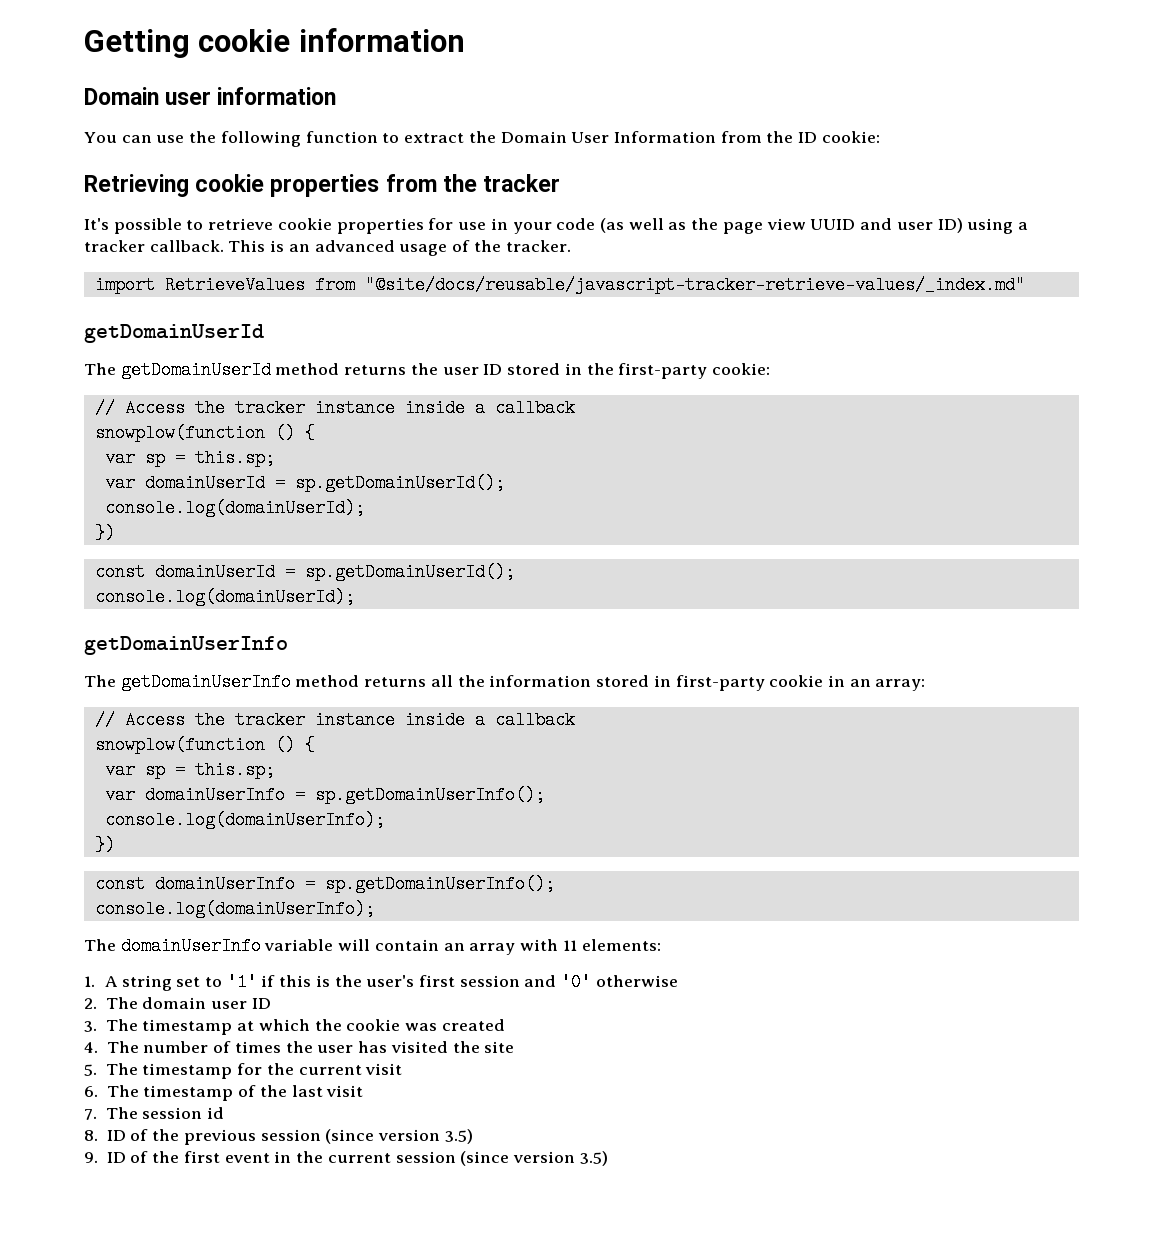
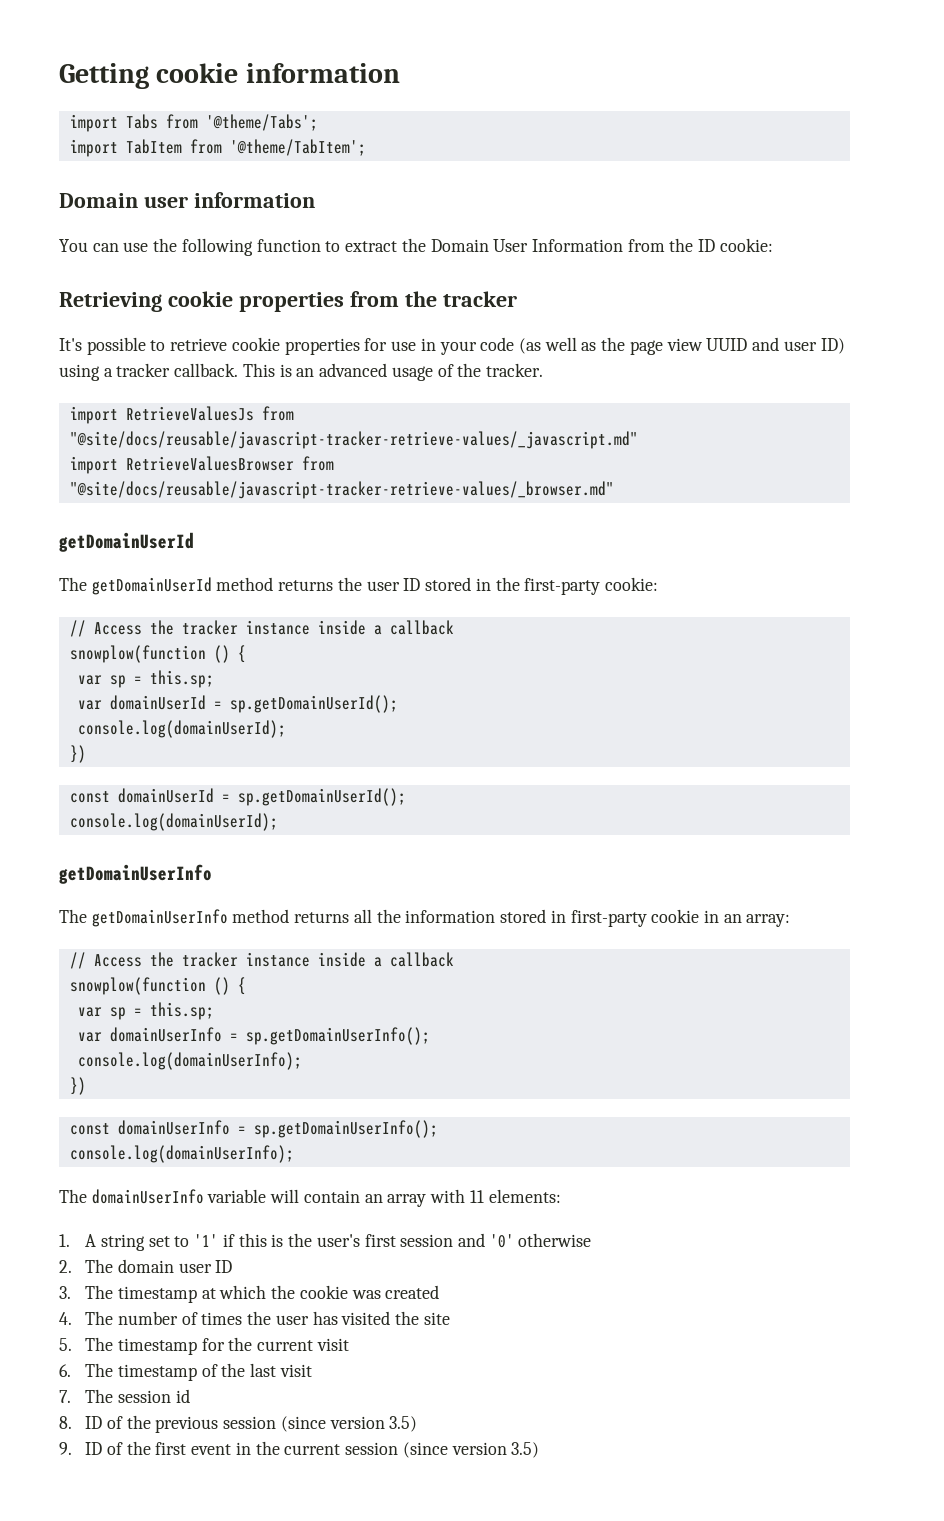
(465, 40) none -> [69,114,318,132] [69,139,366,157] // import Tabs from '@theme/Tabs'; // import TabItem from '@theme/TabItem';
[164,276,1025,294] RetrieveValues from "@site/docs/reusable/javascript-tracker-retrieve-values/_index.md" -> [125,406,294,421] [69,431,638,449] [69,456,334,474] [69,481,614,499] RetrieveValuesJs from "@site/docs/reusable/javascript-tracker-retrieve-values/_javascript.md" // import RetrieveValuesBrowser from "@site/docs/reusable/javascript-tracker-retrieve-values/_browser.md"

